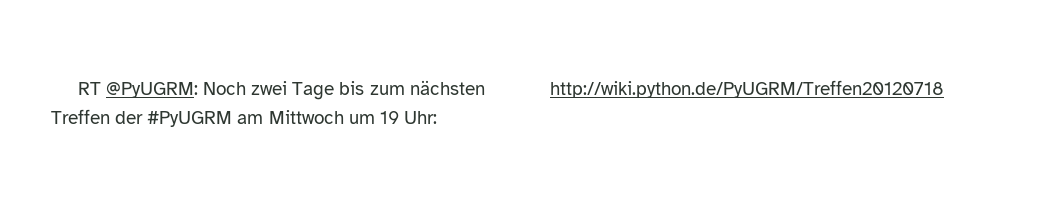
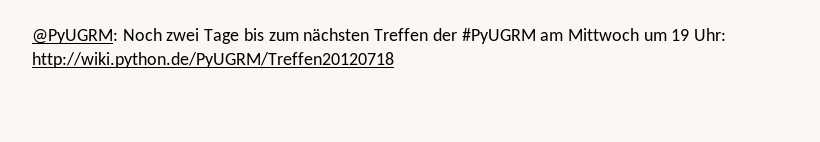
[77,82,101,95] RT -> (32, 36) none

